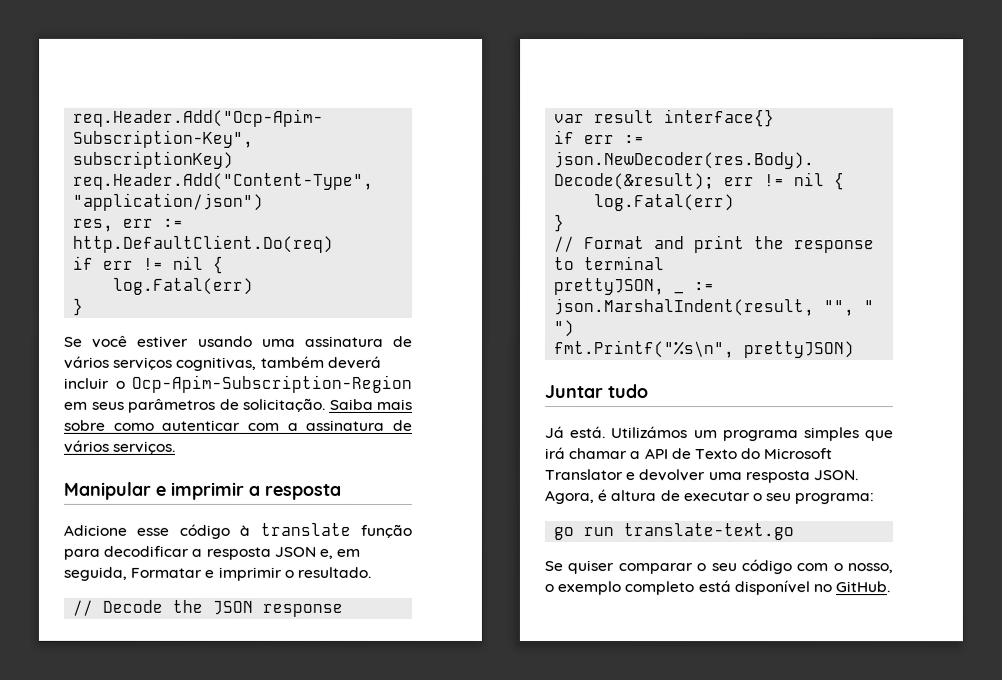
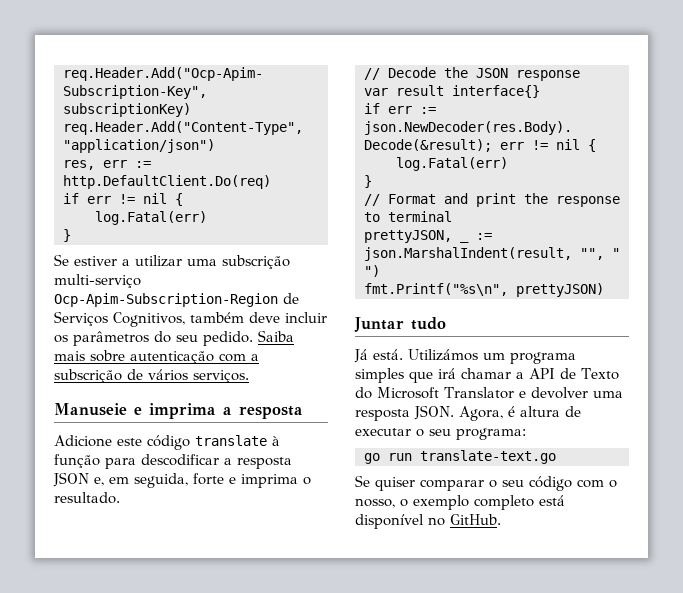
[91,335,413,348] [63,355,381,371] [63,374,412,393] [63,397,325,413] você estiver usando uma assinatura de vários serviços cognitivas, também deverá incluir o Ocp-Apim-Subscription-Region em seus parâmetros de solicitação. -> [74,255,290,269] [54,274,141,288] [54,293,299,307] [54,311,327,327] [54,331,253,346] estiver a utilizar uma subscrição multi-serviço Ocp-Apim-Subscription-Region de Serviços Cognitivos, também deve incluir os parâmetros do seu pedido.
[112,419,241,431] como autenticar -> [130,351,214,364] autenticação
[305,419,385,431] assinatura -> [54,369,122,383] subscrição
[63,481,244,500] Manipular e imprimir -> [54,403,216,419] Manuseie e imprima
[136,522,351,539] esse código à translate -> [117,435,280,450] este código translate à
[103,545,190,557] decodificar -> [141,454,219,466] descodificar
[130,566,282,581] Formatar e imprimir -> [193,473,298,488] forte e imprima

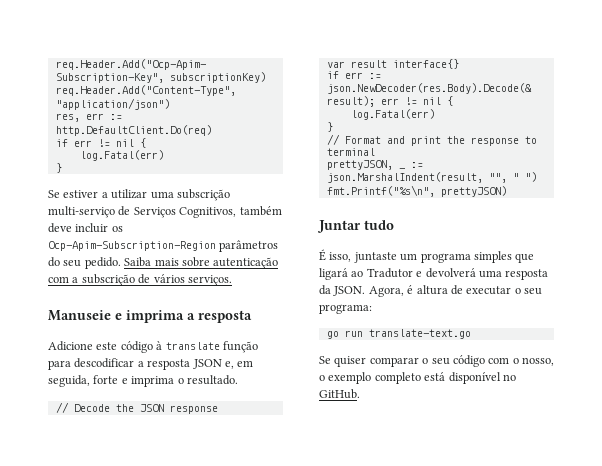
[54,293,278,307] Ocp-Apim-Subscription-Region -> (115, 212) none
(68, 339) none -> [48,241,216,251] Ocp-Apim-Subscription-Region
[195,435,280,446] translate à -> [156,341,220,350] à translate
[354,349,478,363] Já está. Utilizámos -> [319,249,397,263] É isso, juntaste
[438,368,619,380] [355,387,588,399] irá chamar a API de Texto do Microsoft Translator e devolver -> [319,268,476,280] ligará ao Tradutor e devolverá
(410, 415) none -> [319,285,331,295] da

